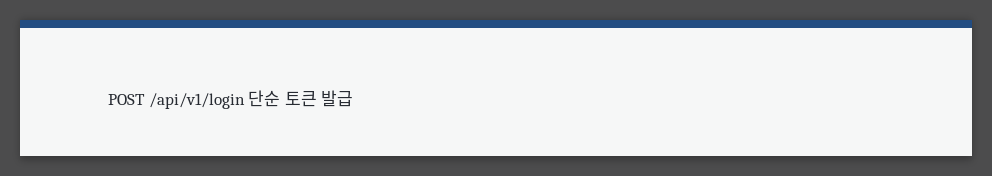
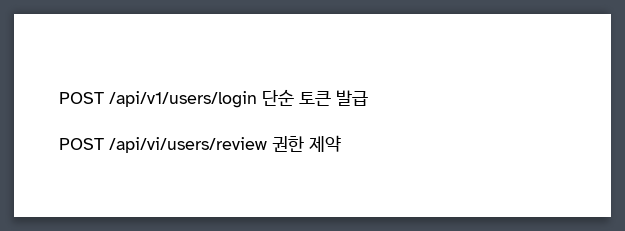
[108,93,245,109] POST /api/v1/login -> [59,91,257,108] POST /api/v1/users/login
(354, 98) none -> [59,135,341,153] // POST /api/vi/users/review 권한 제약

